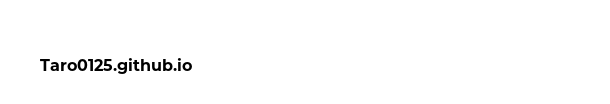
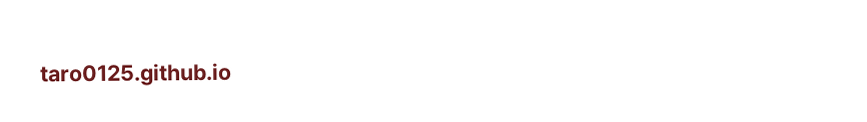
[40,58,192,74] Taro0125.github.io -> [40,62,232,87] taro0125.github.io

